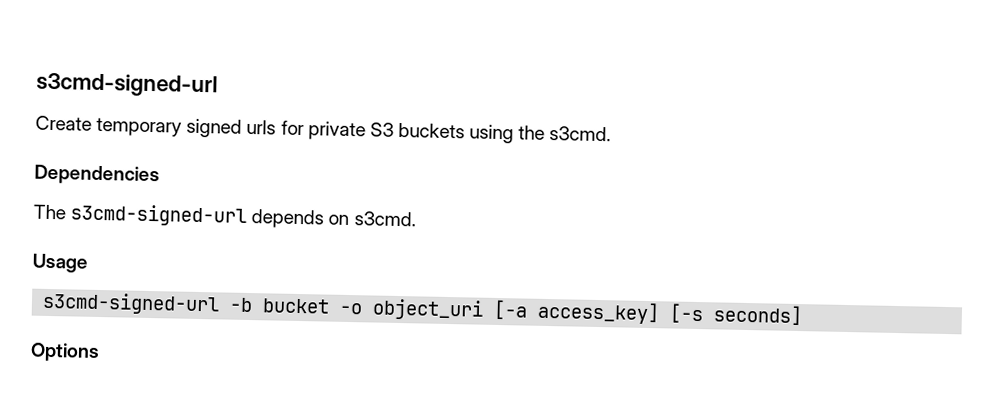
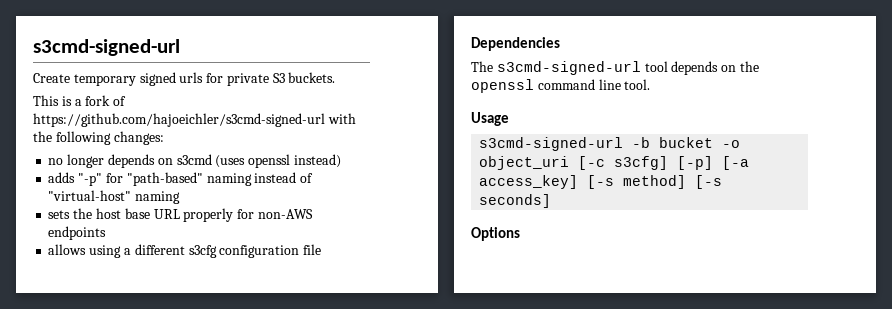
[397,122,612,144] buckets using the s3cmd. -> [288,72,336,83] [33,95,127,106] [33,113,356,127] [33,131,164,145] [48,154,341,168] [48,172,314,186] [48,190,181,204] [48,208,313,222] [48,226,107,240] [48,244,322,258] buckets. // This is a fork of https://github.com/hajoeichler/s3cmd-signed-url with the following changes: // no longer depends on s3cmd (uses openssl instead) // adds "-p" for "path-based" naming instead of "virtual-host" naming // sets the host base URL properly for non-AWS endpoints // allows using a different s3cfg configuration file
[251,209,416,229] depends on s3cmd. -> [644,61,759,75] [471,79,651,93] tool depends on the openssl command line tool.
(485, 309) none -> [578,156,714,170] [-c s3cfg] [-p]
(705, 313) none -> [623,175,723,189] method] [-s

